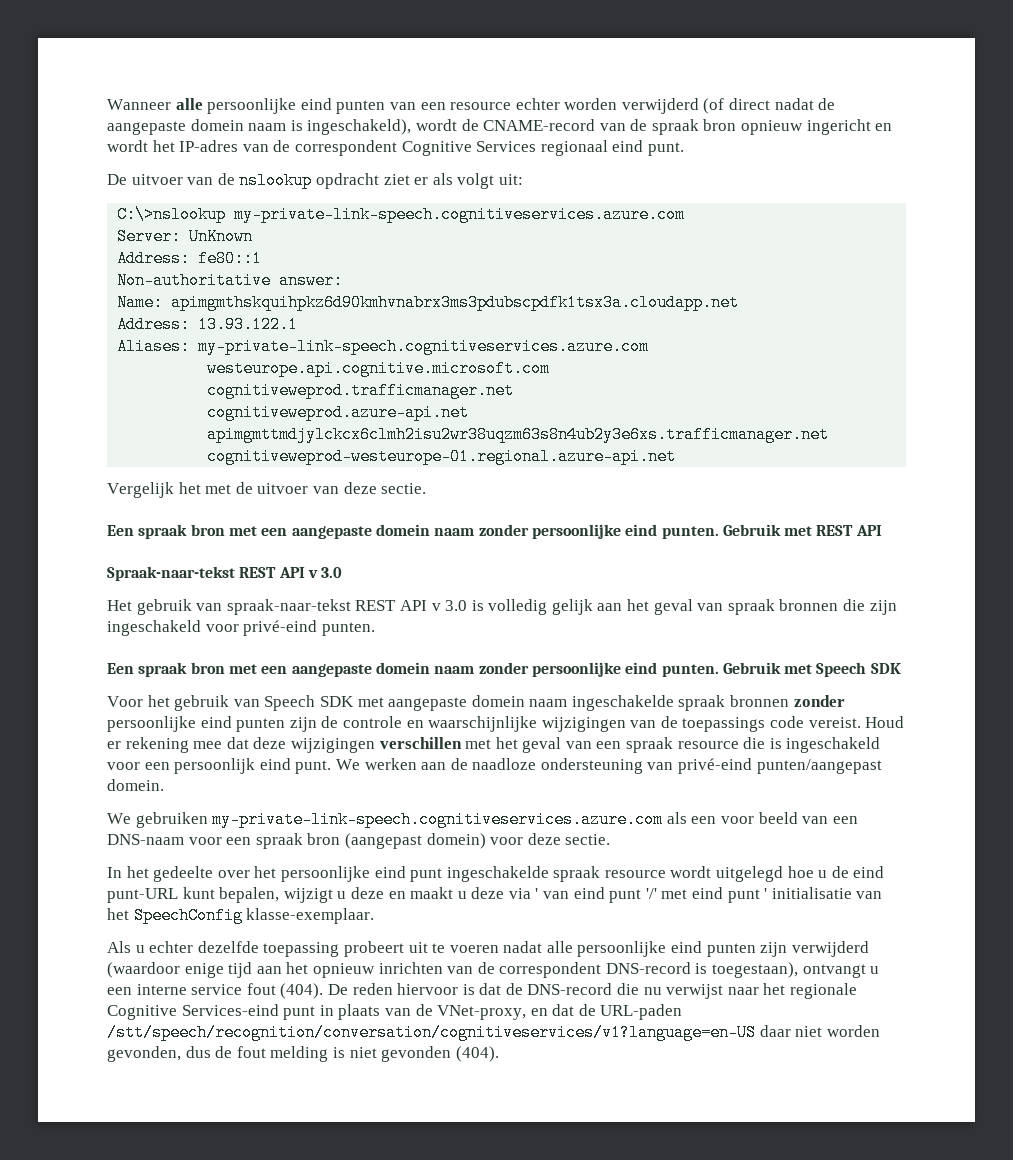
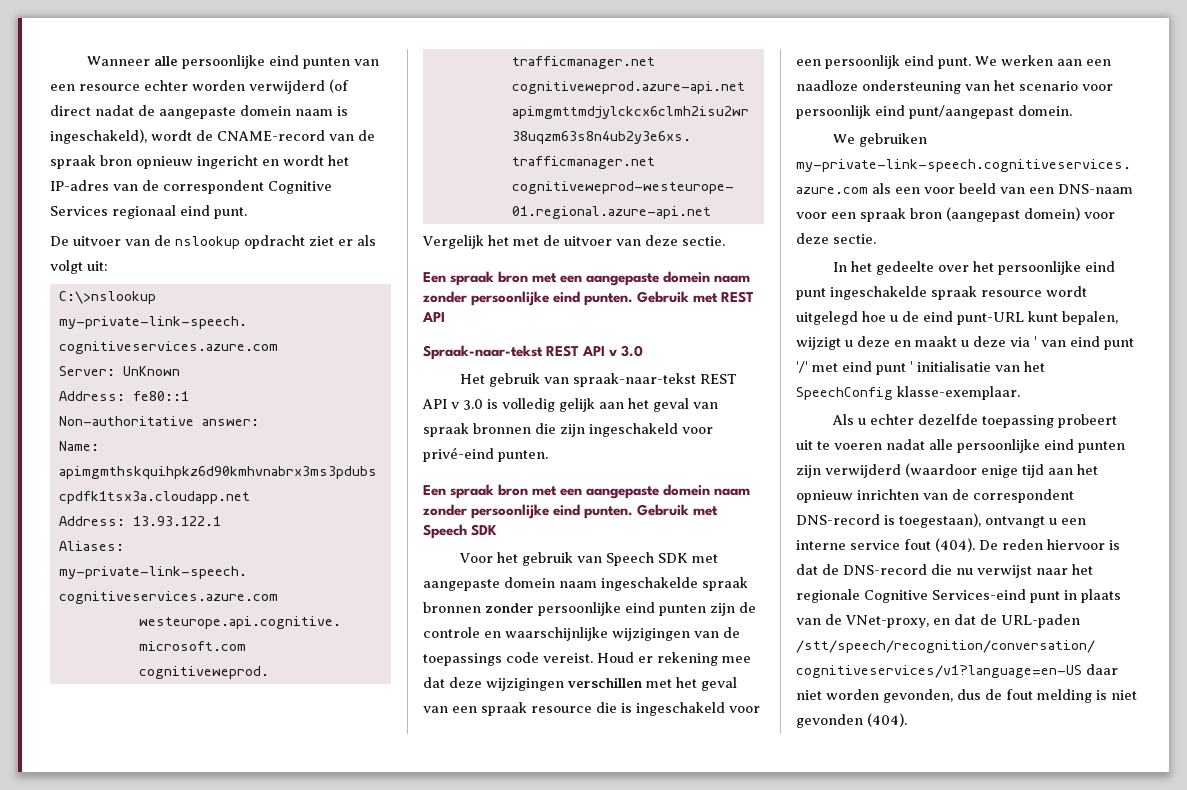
[450,758,468,770] de -> [1086,59,1111,66] een
[678,758,882,774] privé-eind punten/aangepast -> [994,80,1113,91] [796,105,1014,119] het scenario voor persoonlijk eind punt/aangepast

